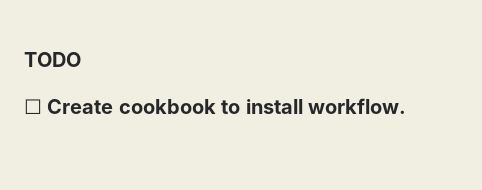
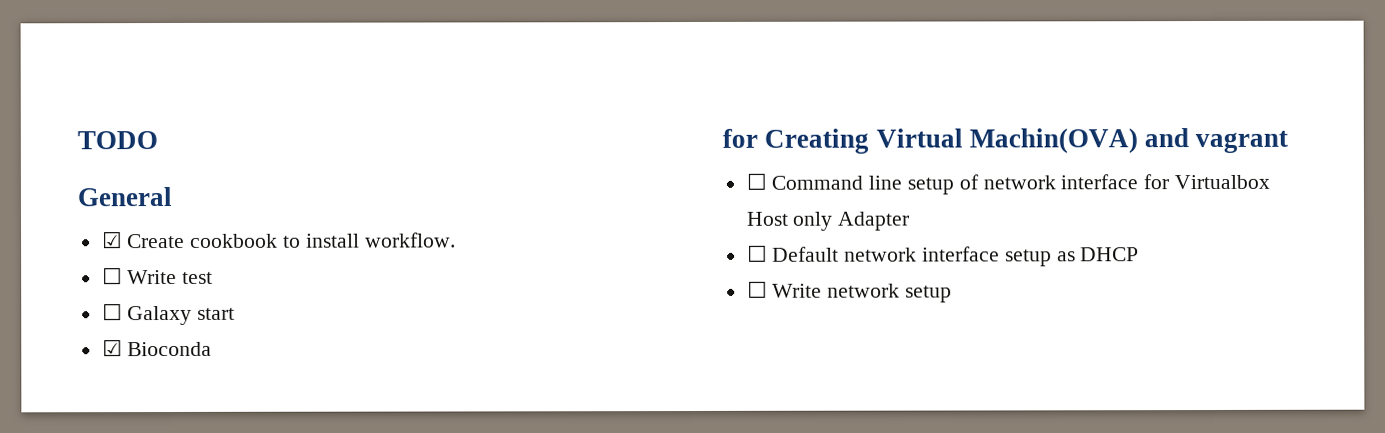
[24,99,42,114] ☐ -> [77,186,172,207] [101,231,123,249] General // ☑
(406, 106) none -> [101,267,214,285] [101,303,236,326] [101,339,213,357] [722,128,1289,154] [745,172,1271,195] [745,211,911,231] [746,244,1140,267] [746,280,953,303] // ☐ Write test // ☐ Galaxy start // ☑ Bioconda // for Creating Virtual Machin(OVA) and vagrant // ☐ Command line setup of network interface for Virtualbox Host only Adapter // ☐ Default network interface setup as DHCP // ☐ Write network setup

